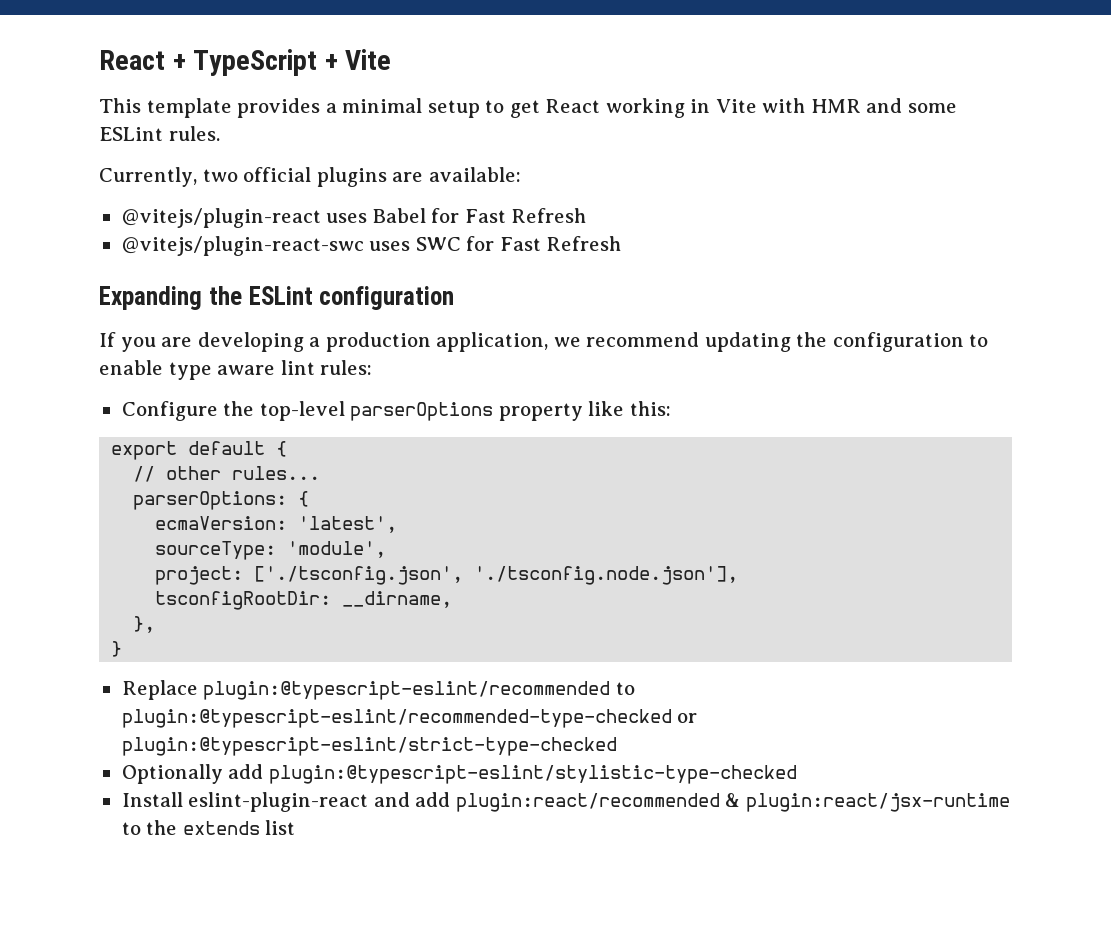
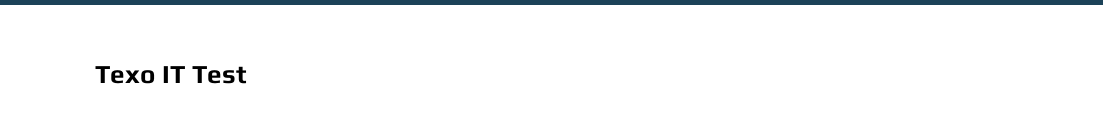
[99,49,392,76] [99,98,958,118] [99,126,220,141] [99,167,521,187] [121,208,587,228] [121,236,622,256] [99,286,455,310] [99,332,989,352] [99,360,373,380] [121,401,671,421] [111,441,288,460] [133,466,321,482] [133,491,310,510] [155,516,398,533] [155,541,387,560] [155,566,739,585] [155,591,453,610] [133,616,156,633] [111,641,123,657] [121,680,635,700] [121,709,698,728] [121,737,617,756] [121,764,797,784] [121,792,1010,812] [121,820,296,835] React + TypeScript + Vite // This template provides a minimal setup to get React working in Vite with HMR and some ESLint rules. // Currently, two official plugins are available: // @vitejs/plugin-react uses Babel for Fast Refresh // @vitejs/plugin-react-swc uses SWC for Fast Refresh // Expanding the ESLint configuration // If you are developing a production application, we recommend updating the configuration to enable type aware lint rules: // Configure the top-level parserOptions property like this: // export default { // // other rules... // parserOptions: { // ecmaVersion: 'latest', // sourceType: 'module', // project: ['./tsconfig.json', './tsconfig.node.json'], // tsconfigRootDir: __dirname, // }, // } // Replace plugin:@typescript-eslint/recommended to plugin:@typescript-eslint/recommended-type-checked or plugin:@typescript-eslint/strict-type-checked // Optionally add plugin:@typescript-eslint/stylistic-type-checked // Install eslint-plugin-react and add plugin:react/recommended & plugin:react/jsx-runtime to the extends list -> [95,66,248,84] Texo IT Test

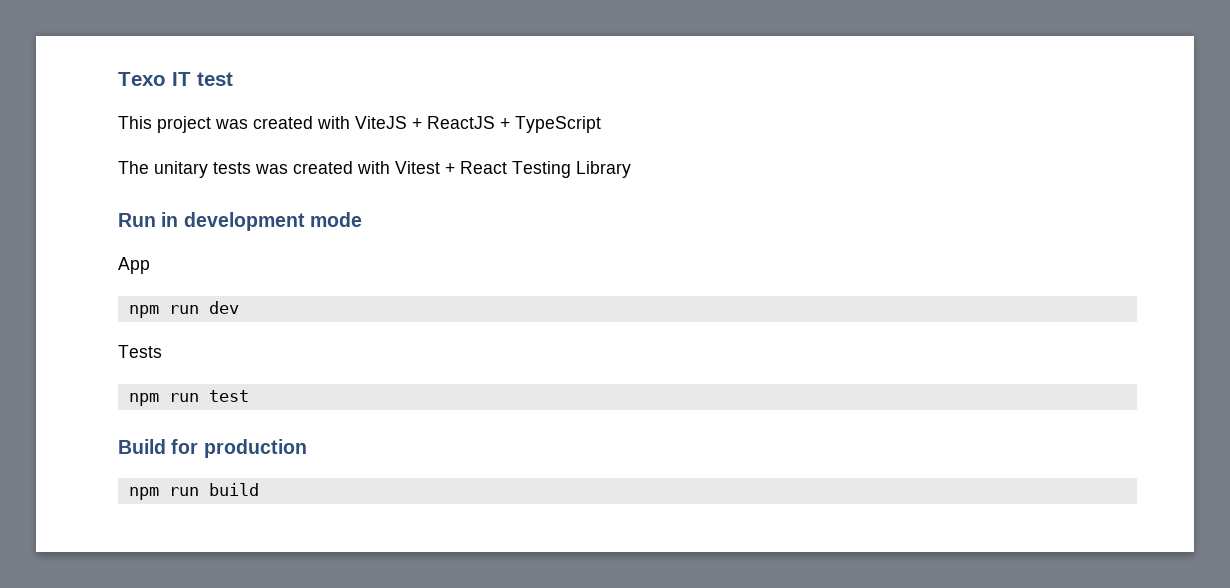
[192,66,248,84] Test -> [197,72,233,86] [118,116,601,133] [118,161,631,178] [118,212,362,231] [118,257,150,274] [128,301,239,318] [118,345,162,358] [128,390,249,406] [118,439,307,458] [128,483,259,500] test // This project was created with ViteJS + ReactJS + TypeScript // The unitary tests was created with Vitest + React Testing Library // Run in development mode // App // npm run dev // Tests // npm run test // Build for production // npm run build

